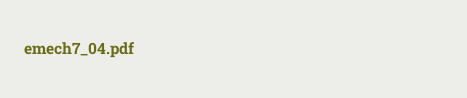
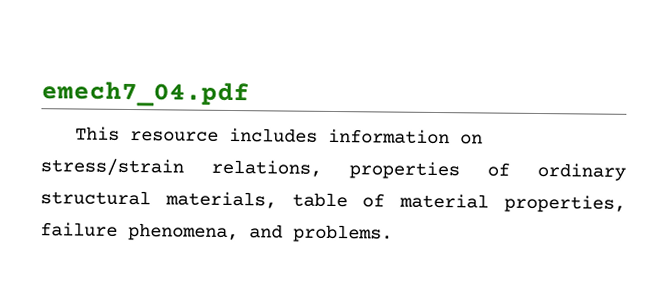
(135, 50) none -> [74,126,483,145] [40,158,626,181] [40,190,626,213] [40,222,393,243] // This resource includes information on stress/strain relations, properties of ordinary structural materials, table of material properties, failure phenomena, and problems.

